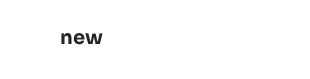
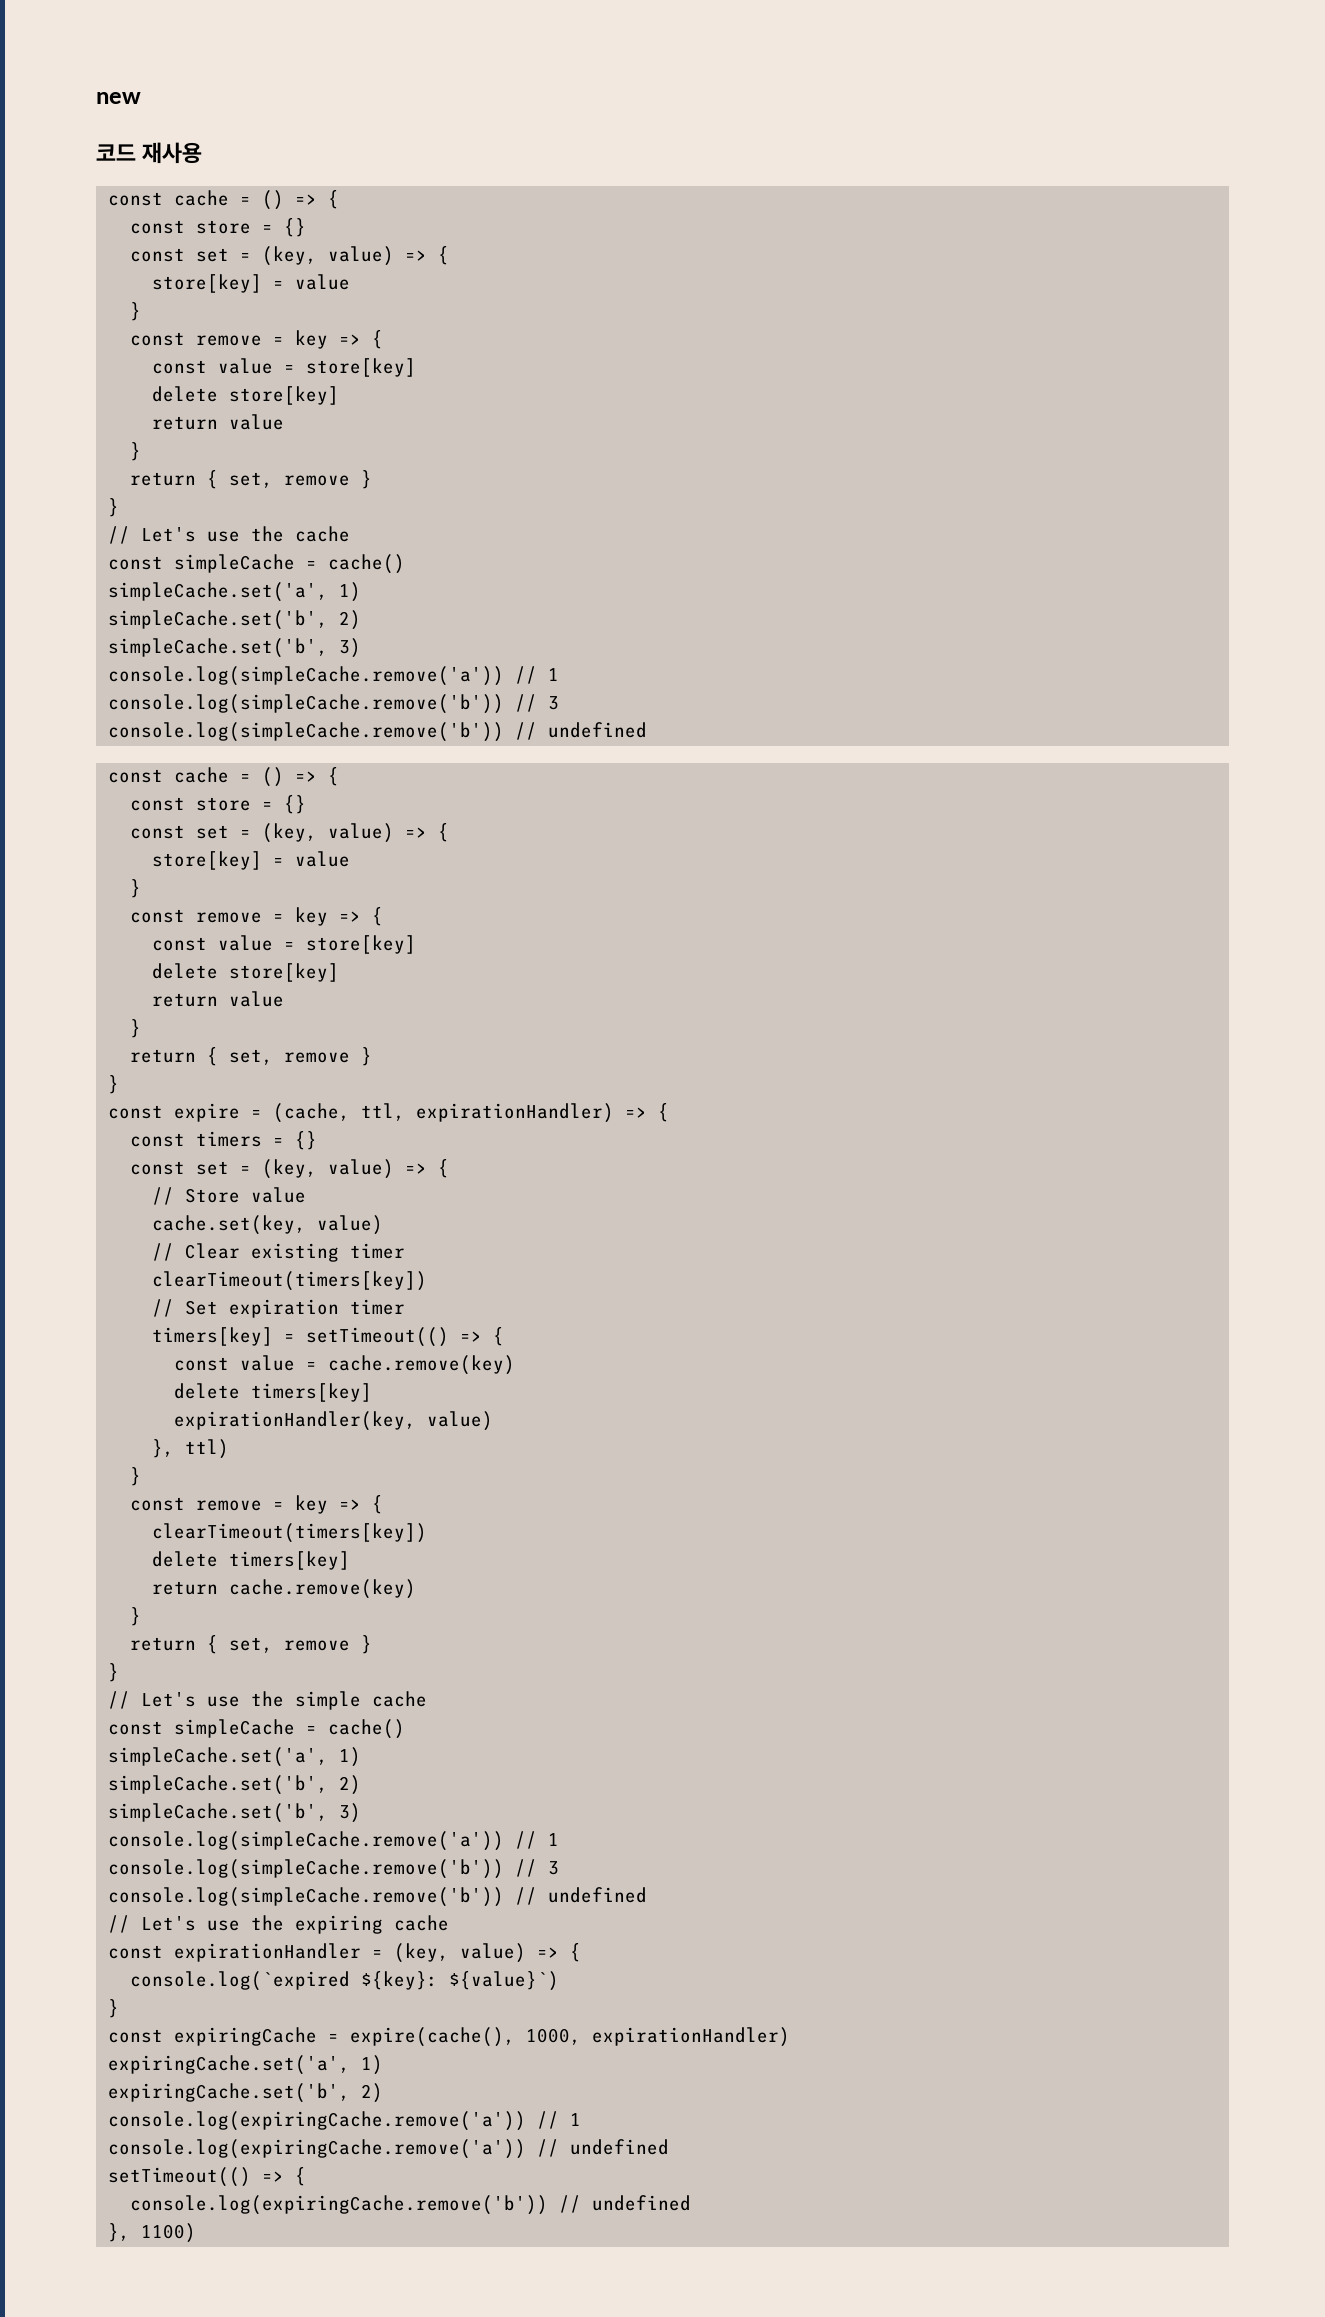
(103, 38) none -> [96,142,203,164] [108,190,339,210] [130,218,306,237] [130,246,449,266] [152,274,350,293] [130,302,141,321] [130,330,383,349] [152,358,416,377] [152,386,339,405] [152,414,284,430] [130,442,141,461] [130,470,372,489] [108,498,119,517] [108,526,350,544] [108,554,405,574] [108,582,361,602] [108,610,361,630] [108,638,361,658] [108,666,559,686] [108,694,559,714] [108,722,647,742] [108,767,339,787] [130,795,306,814] [130,823,449,843] [152,851,350,870] [130,879,141,898] [130,907,383,926] [152,935,416,954] [152,963,339,982] [152,991,284,1007] [130,1019,141,1038] [130,1047,372,1066] [108,1075,119,1094] [108,1103,669,1123] [130,1131,317,1150] [130,1159,449,1179] [152,1187,306,1205] [152,1215,383,1235] [152,1243,405,1262] [152,1271,427,1291] [152,1299,405,1318] [152,1327,504,1347] [174,1355,515,1375] [174,1383,372,1402] [174,1411,493,1431] [152,1439,229,1459] [130,1467,141,1486] [130,1495,383,1514] [152,1523,427,1543] [152,1551,350,1570] [152,1579,416,1599] [130,1607,141,1626] [130,1635,372,1654] [108,1663,119,1682] [108,1691,427,1710] [108,1719,405,1739] [108,1747,361,1767] [108,1775,361,1795] [108,1803,361,1823] [108,1831,559,1851] [108,1859,559,1879] [108,1887,647,1907] [108,1915,449,1934] [108,1943,581,1963] [130,1971,559,1991] [108,1999,119,2018] [108,2027,790,2047] [108,2055,383,2075] [108,2083,383,2103] [108,2111,581,2131] [108,2139,669,2159] [108,2167,306,2187] [130,2195,691,2215] [108,2223,196,2243] // 코드 재사용 // const cache = () => { // const store = {} // const set = (key, value) => { // store[key] = value // } // const remove = key => { // const value = store[key] // delete store[key] // return value // } // return { set, remove } // } // // Let's use the cache // const simpleCache = cache() // simpleCache.set('a', 1) // simpleCache.set('b', 2) // simpleCache.set('b', 3) // console.log(simpleCache.remove('a')) // 1 // console.log(simpleCache.remove('b')) // 3 // console.log(simpleCache.remove('b')) // undefined // const cache = () => { // const store = {} // const set = (key, value) => { // store[key] = value // } // const remove = key => { // const value = store[key] // delete store[key] // return value // } // return { set, remove } // } // const expire = (cache, ttl, expirationHandler) => { // const timers = {} // const set = (key, value) => { // // Store value // cache.set(key, value) // // Clear existing timer // clearTimeout(timers[key]) // // Set expiration timer // timers[key] = setTimeout(() => { // const value = cache.remove(key) // delete timers[key] // expirationHandler(key, value) // }, ttl) // } // const remove = key => { // clearTimeout(timers[key]) // delete timers[key] // return cache.remove(key) // } // return { set, remove } // } // // Let's use the simple cache // const simpleCache = cache() // simpleCache.set('a', 1) // simpleCache.set('b', 2) // simpleCache.set('b', 3) // console.log(simpleCache.remove('a')) // 1 // console.log(simpleCache.remove('b')) // 3 // console.log(simpleCache.remove('b')) // undefined // // Let's use the expiring cache // const expirationHandler = (key, value) => { // console.log(`expired ${key}: ${value}`) // } // const expiringCache = expire(cache(), 1000, expirationHandler) // expiringCache.set('a', 1) // expiringCache.set('b', 2) // console.log(expiringCache.remove('a')) // 1 // console.log(expiringCache.remove('a')) // undefined // setTimeout(() => { // console.log(expiringCache.remove('b')) // undefined // }, 1100)

